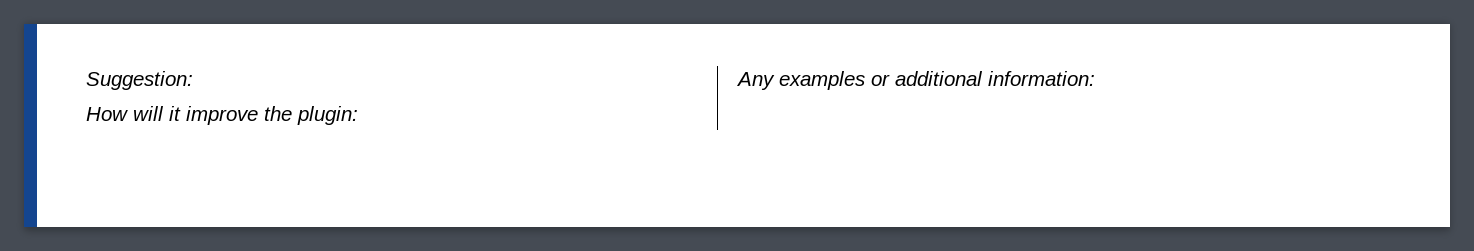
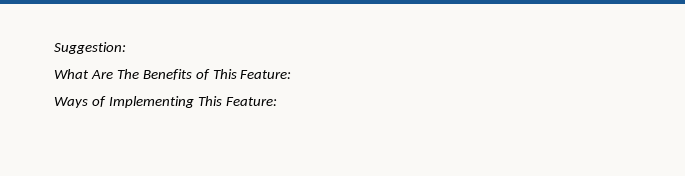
[86,106,358,125] [736,71,1095,90] How will it improve the plugin: // Any examples or additional information: -> [54,69,292,80] [54,96,277,108] What Are The Benefits of This Feature: // Ways of Implementing This Feature:

